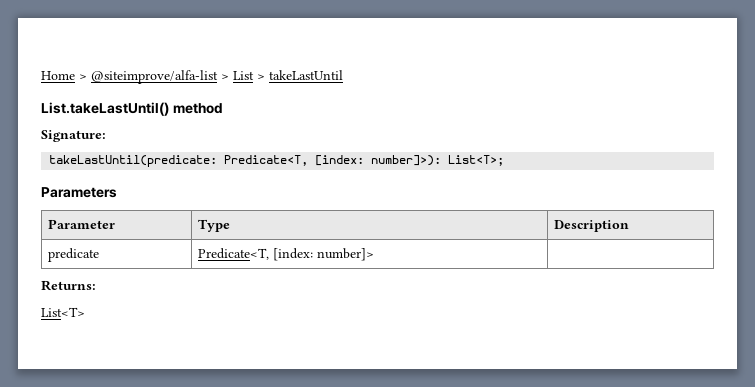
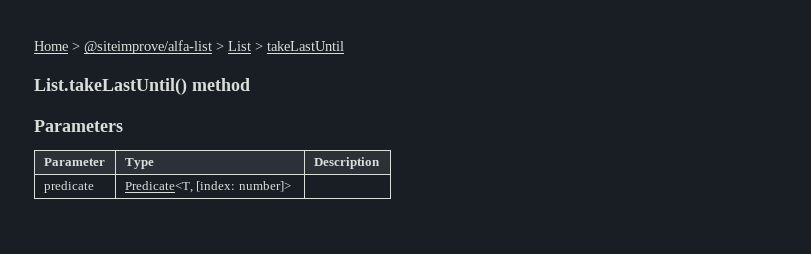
[41,130,106,142] [49,155,505,167] // Signature: // takeLastUntil(predicate: Predicate<T, [index: number]>): List<T>; -> (250, 84) none
[41,280,96,291] [41,307,85,317] // Returns: // List<T> -> (291, 186) none

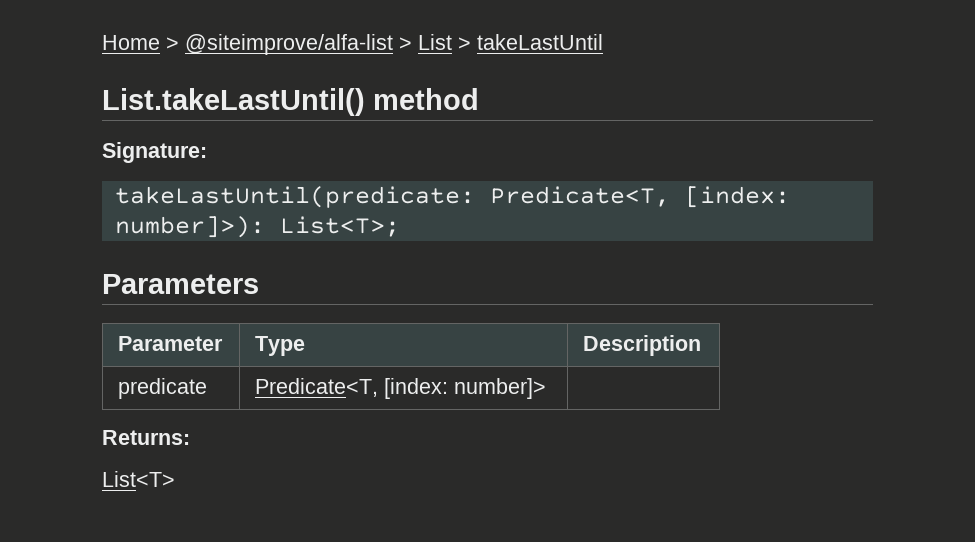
(250, 84) none -> [102,142,207,163] [114,186,790,208] [114,216,400,238] // Signature: // takeLastUntil(predicate: Predicate<T, [index: number]>): List<T>;
(291, 186) none -> [102,430,190,445] [102,471,175,487] // Returns: // List<T>

